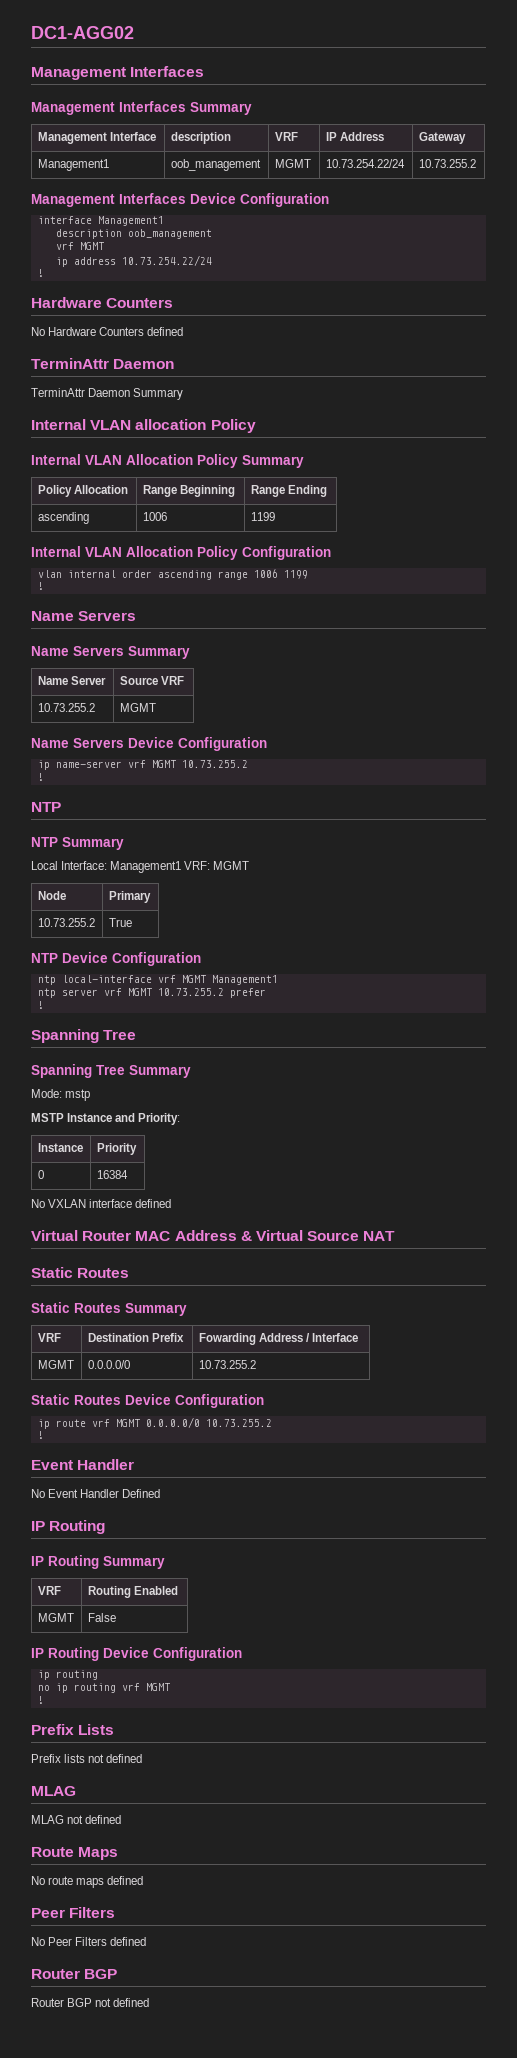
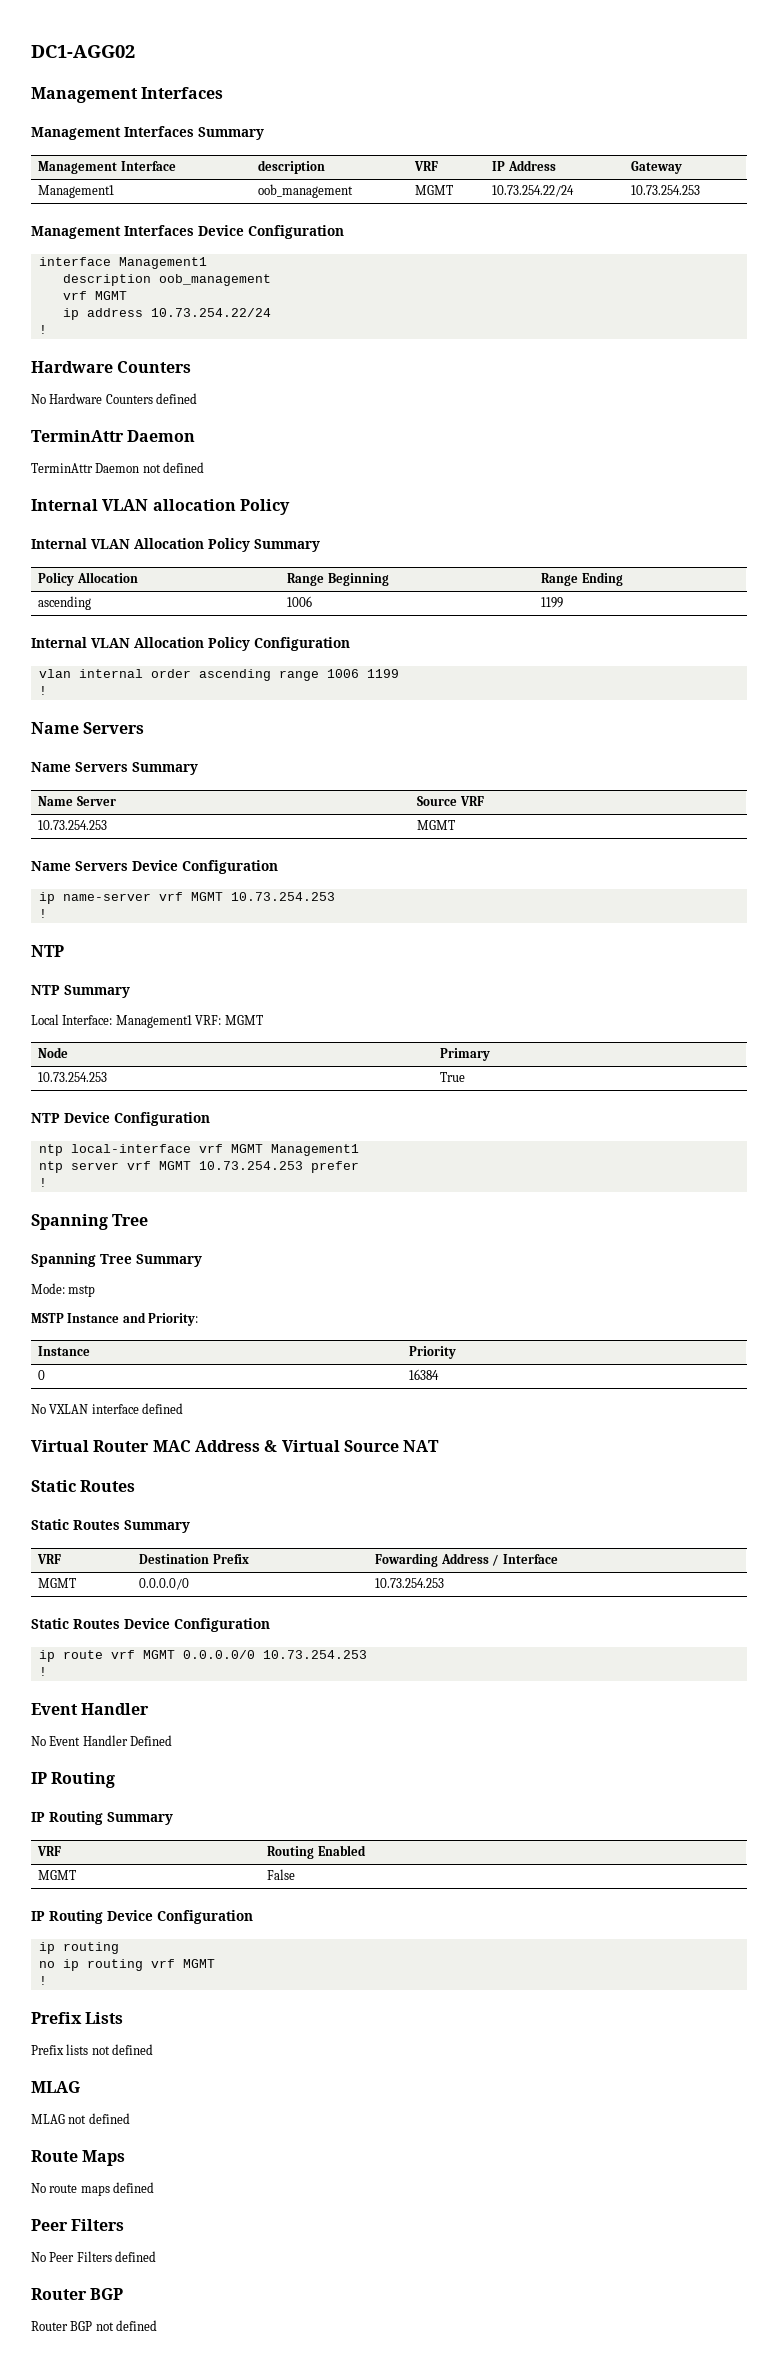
[418,159,476,168] 10.73.255.2 -> [631,185,701,195] 10.73.254.253
[133,388,184,400] Summary -> [142,462,205,473] not defined
[37,703,95,712] 10.73.255.2 -> [38,820,108,830] 10.73.254.253
[181,760,248,768] 10.73.255.2 -> [230,892,335,901] 10.73.254.253
[37,918,95,927] 10.73.255.2 -> [38,1072,108,1082] 10.73.254.253
[157,988,224,996] 10.73.255.2 -> [198,1161,303,1170] 10.73.254.253
[198,1360,256,1369] 10.73.255.2 -> [375,1578,445,1588] 10.73.254.253
[205,1419,272,1427] 10.73.255.2 -> [262,1650,367,1659] 10.73.254.253

